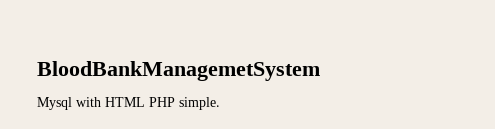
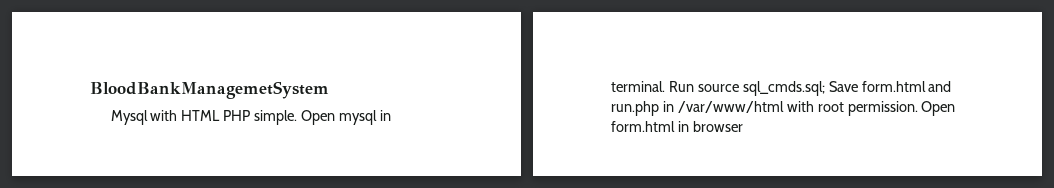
(220, 103) none -> [301,110,391,125] [611,81,952,96] [611,101,956,116] [611,121,743,132] Open mysql in terminal. Run source sql_cmds.sql; Save form.html and run.php in /var/www/html with root permission. Open form.html in browser

